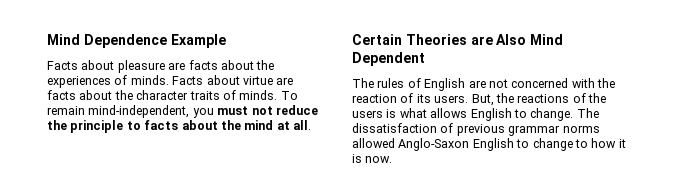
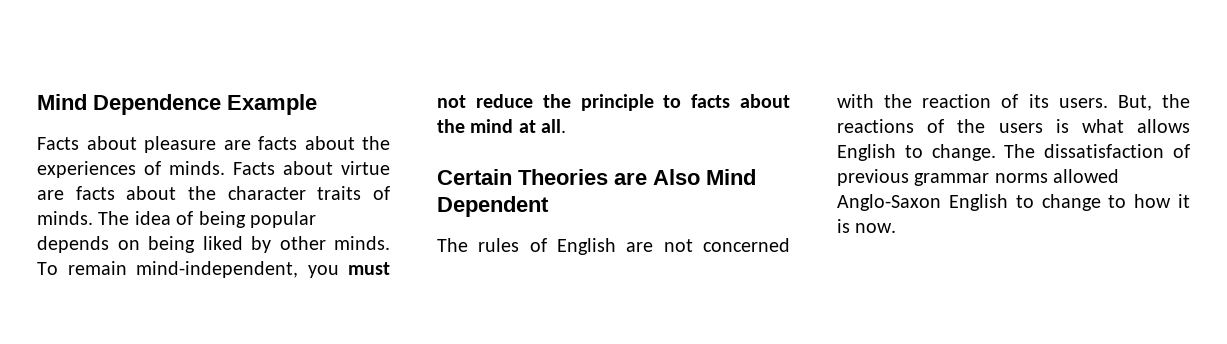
(278, 95) none -> [98,211,316,228] [37,236,390,253] The idea of being popular depends on being liked by other minds.

